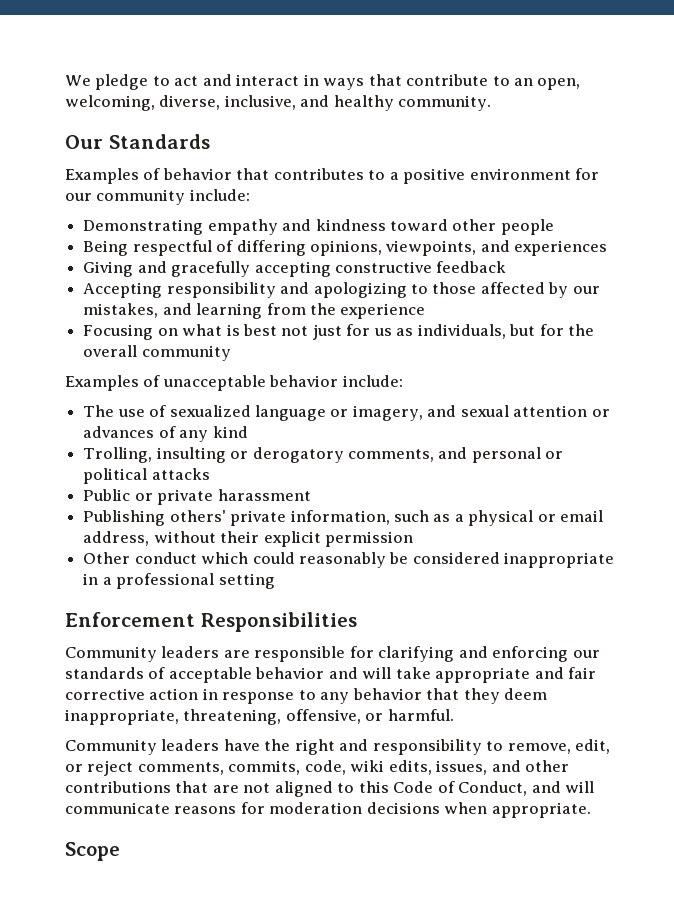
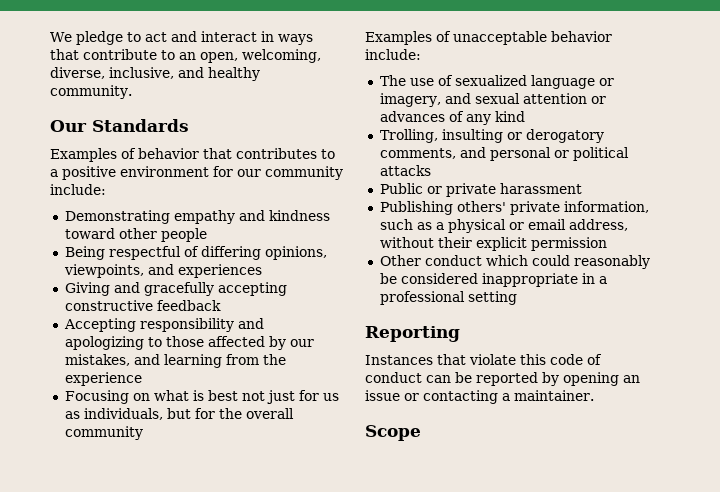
[65,612,357,632] [65,646,600,662] [65,667,597,683] [65,688,548,704] [65,709,454,725] [65,739,611,755] [65,760,570,776] [65,781,595,797] [65,802,591,818] Enforcement Responsibilities // Community leaders are responsible for clarifying and enforcing our standards of acceptable behavior and will take appropriate and fair corrective action in response to any behavior that they deem inappropriate, threatening, offensive, or harmful. // Community leaders have the right and responsibility to remove, edit, or reject comments, commits, code, wiki edits, issues, and other contributions that are not aligned to this Code of Conduct, and will communicate reasons for moderation decisions when appropriate. -> [365,326,460,342] [365,354,602,365] [365,372,640,386] [365,390,594,404] Reporting // Instances that violate this code of conduct can be reported by opening an issue or contacting a maintainer.

